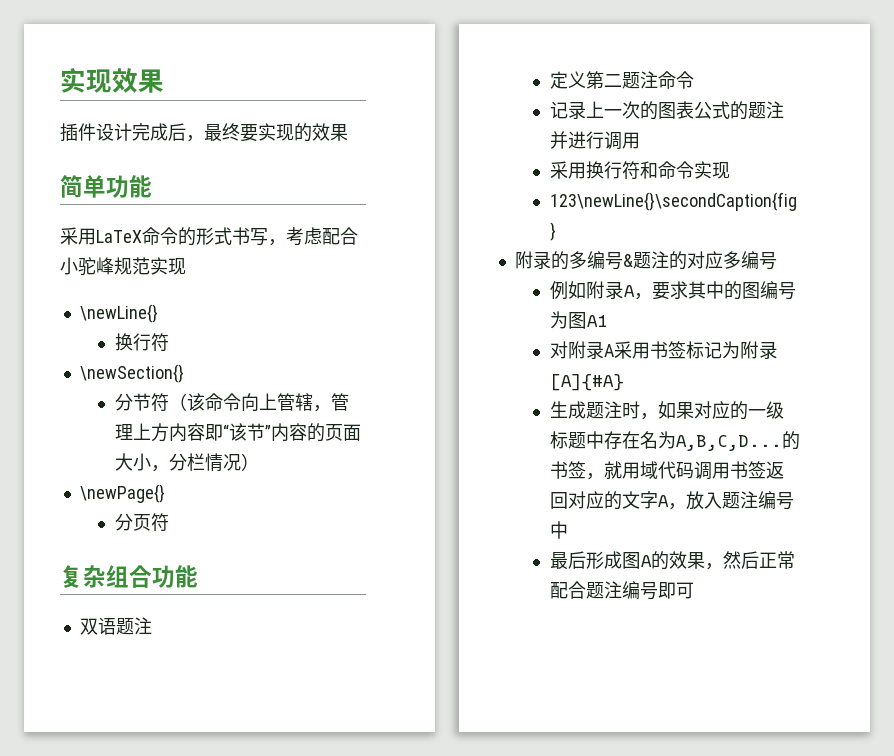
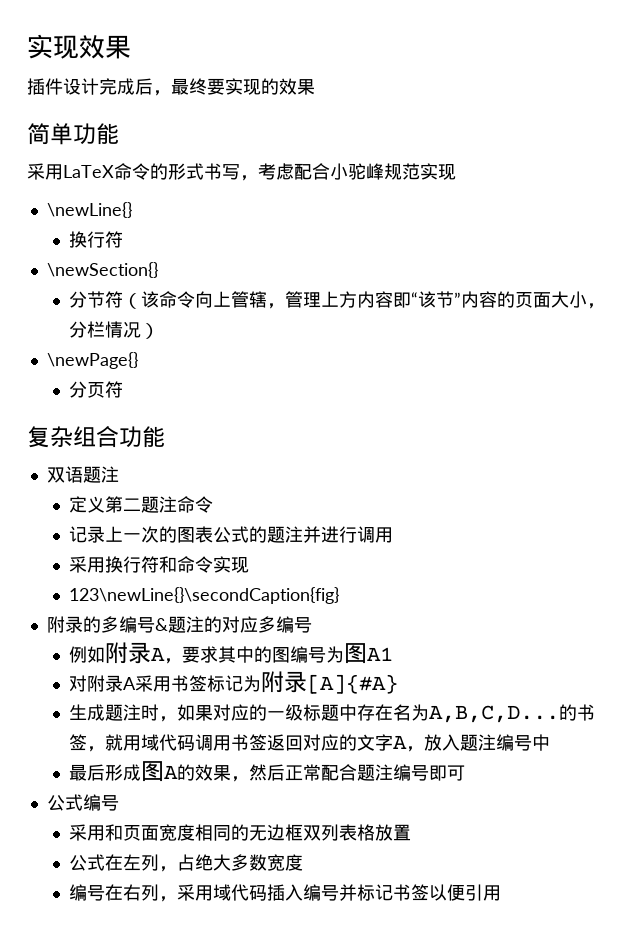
(694, 590) none -> [46,794,119,811] [68,824,411,841] [68,854,303,872] [68,884,501,902] // 公式编号 // 采用和页面宽度相同的无边框双列表格放置 // 公式在左列，占绝大多数宽度 // 编号在右列，采用域代码插入编号并标记书签以便引用

